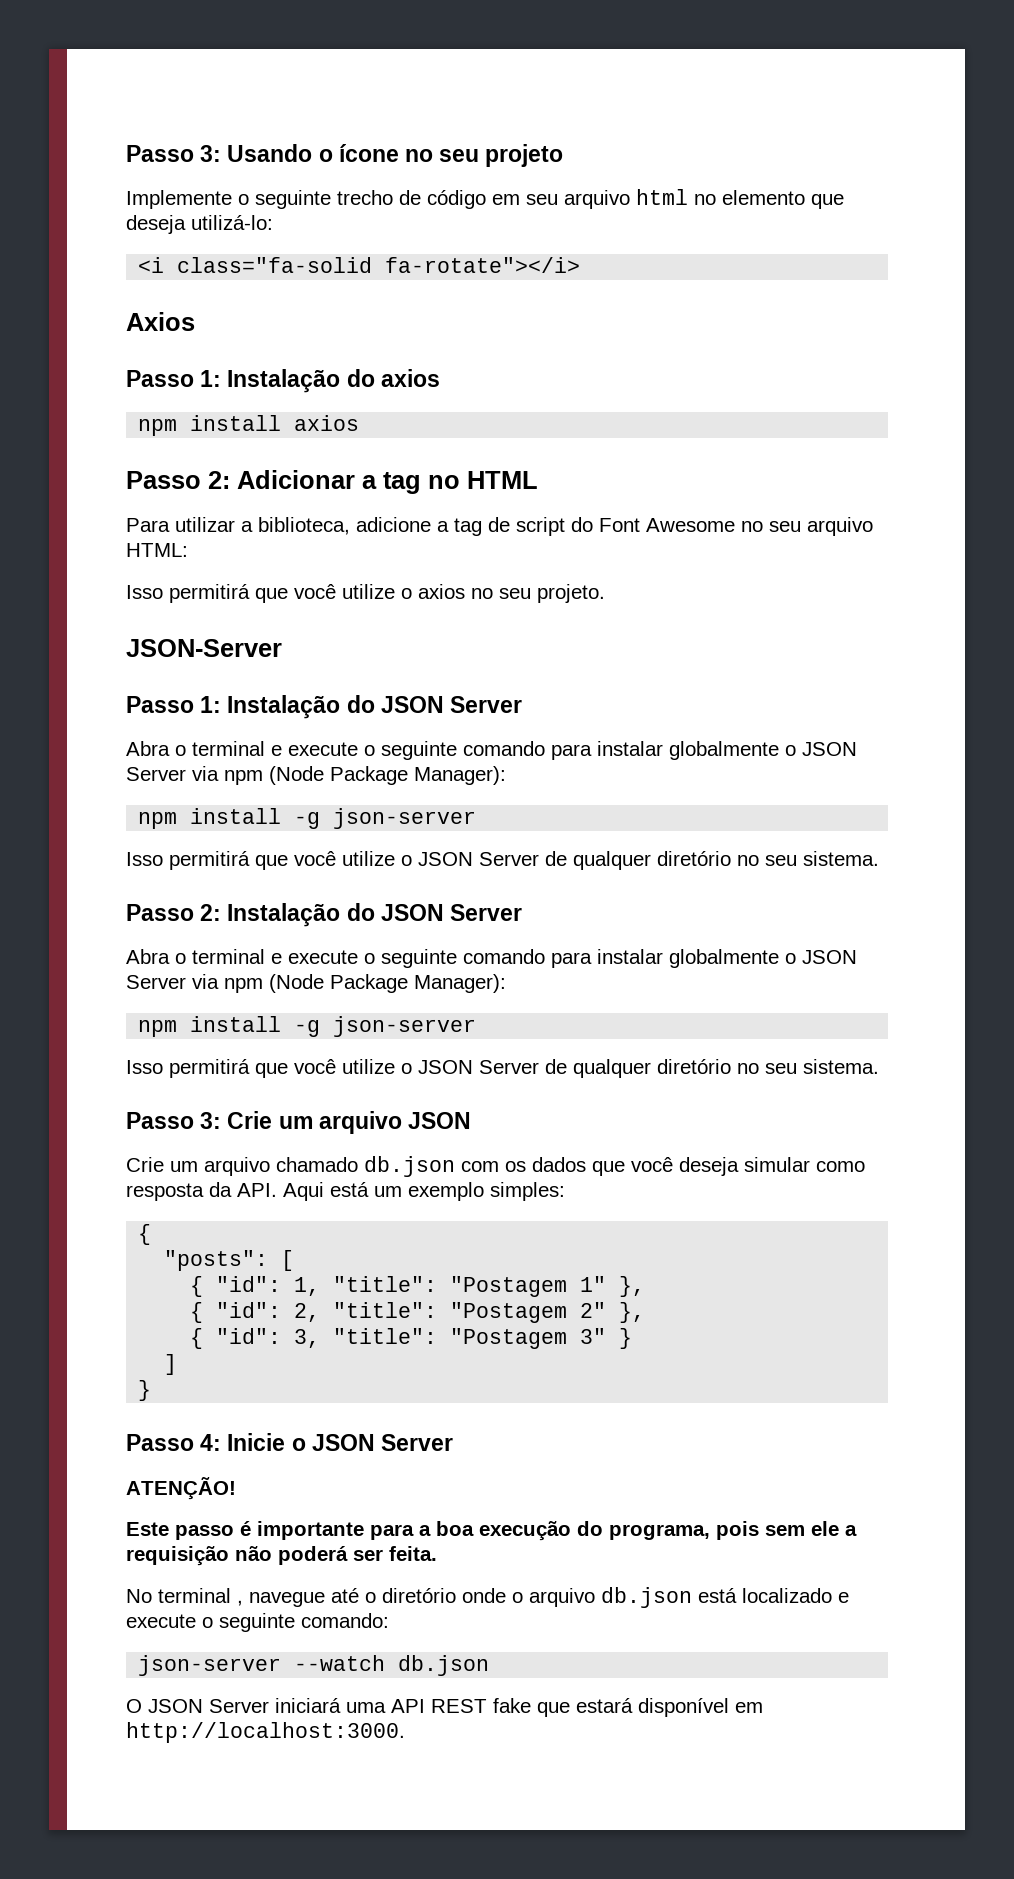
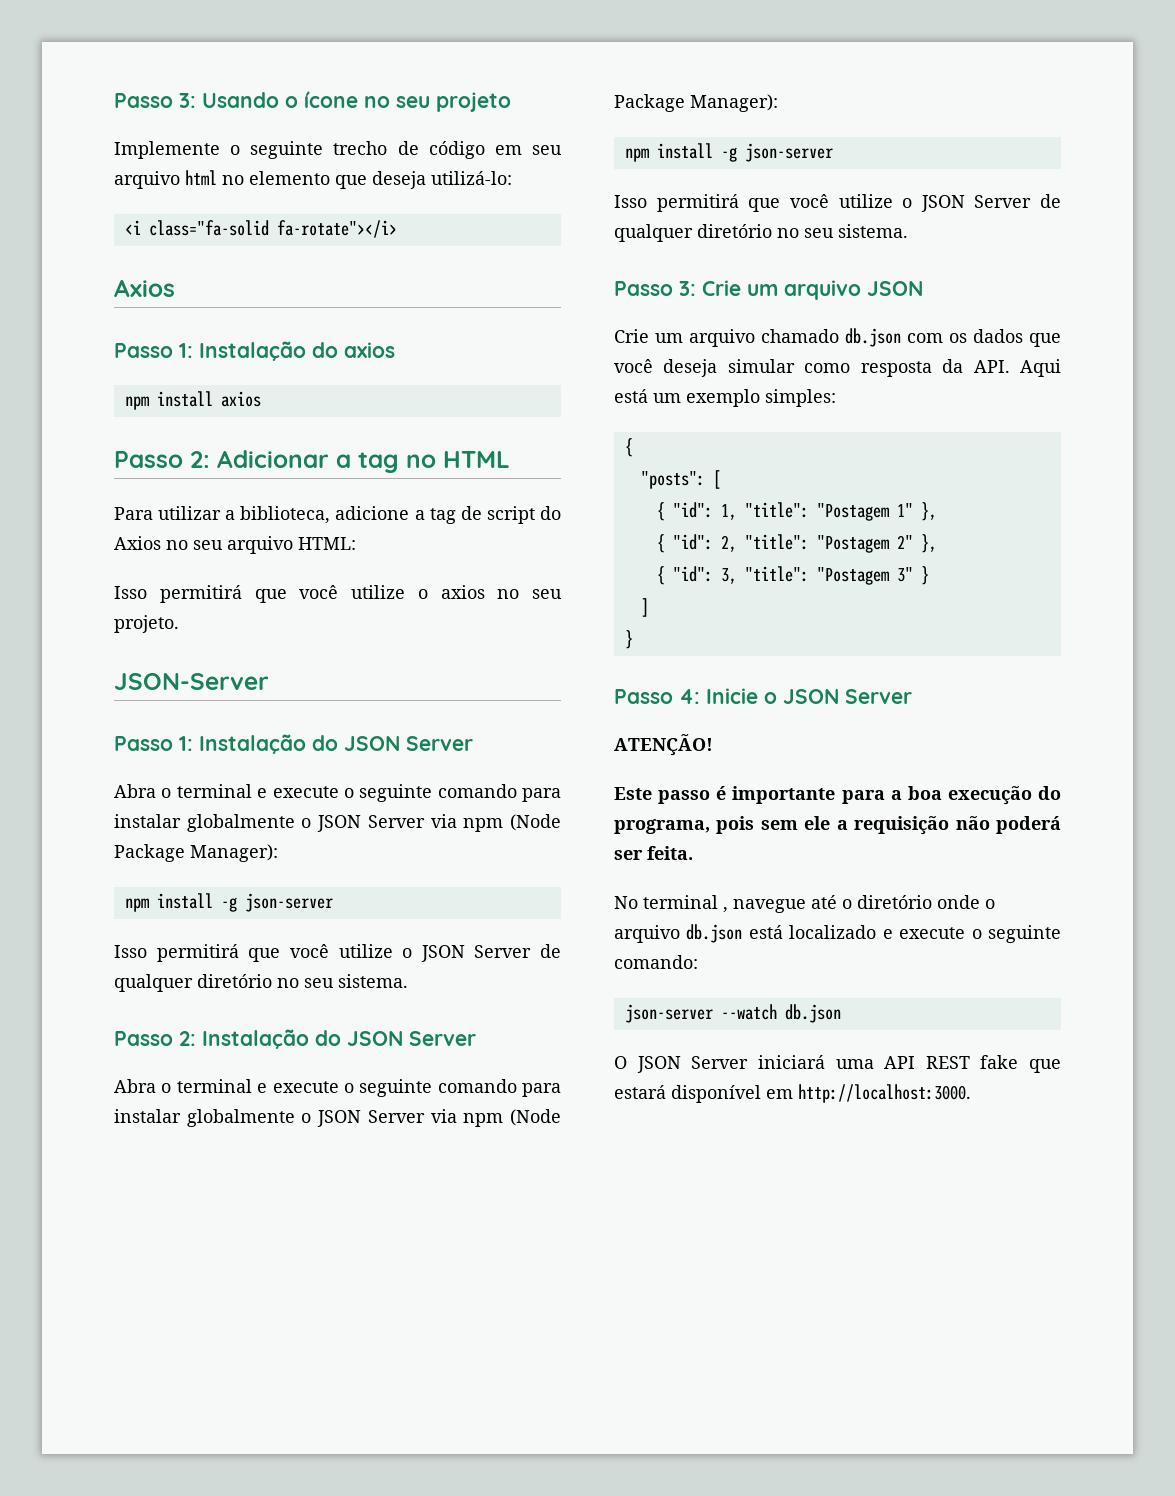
[599,518,735,532] Font Awesome -> [114,536,161,550] Axios

